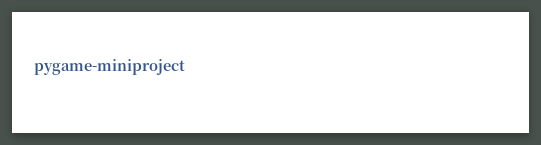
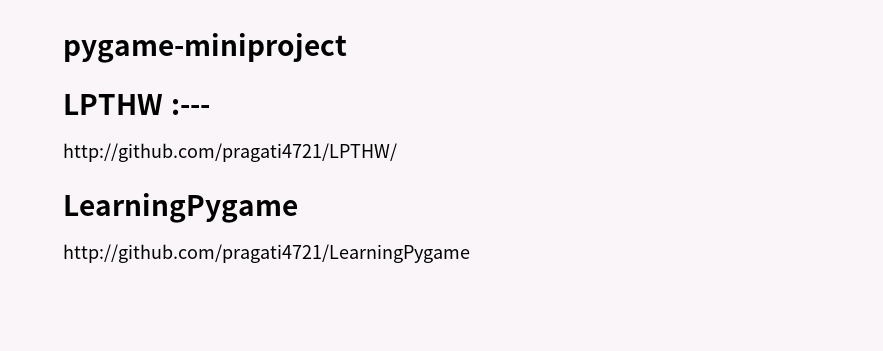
(185, 67) none -> [63,94,210,115] [63,143,397,162] [63,193,298,223] [63,244,470,263] // LPTHW :--- // http://github.com/pragati4721/LPTHW/ // LearningPygame // http://github.com/pragati4721/LearningPygame

